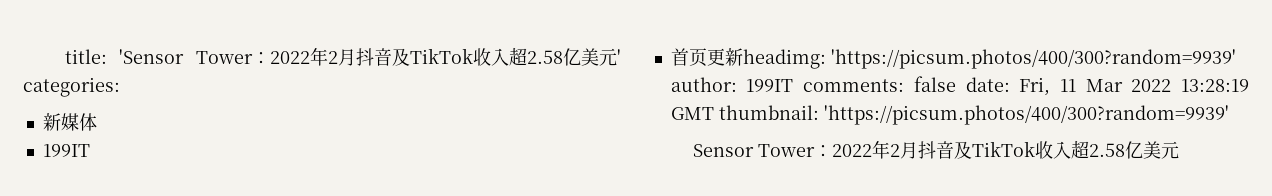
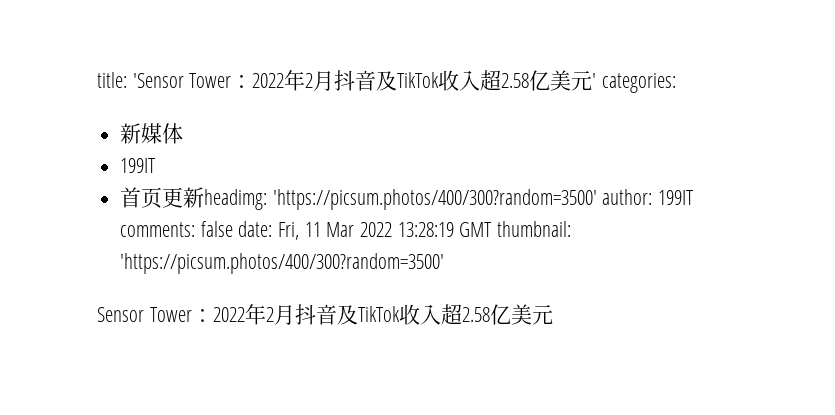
[830,49,1236,69] 'https://picsum.photos/400/300?random=9939' -> [272,189,597,210] 'https://picsum.photos/400/300?random=3500'
[823,105,1229,125] 'https://picsum.photos/400/300?random=9939' -> [120,253,445,274] 'https://picsum.photos/400/300?random=3500'

